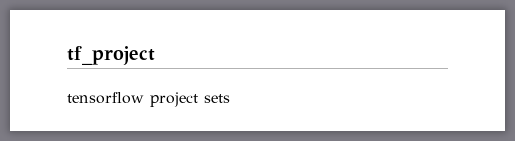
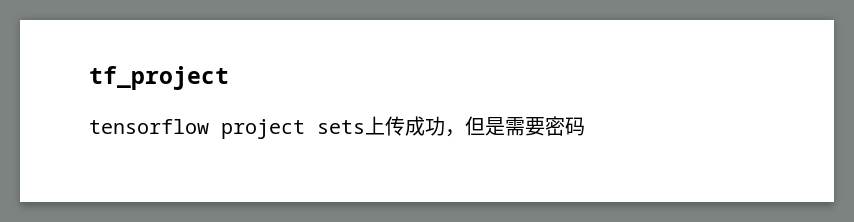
(230, 98) none -> [365,116,585,137] 上传成功，但是需要密码

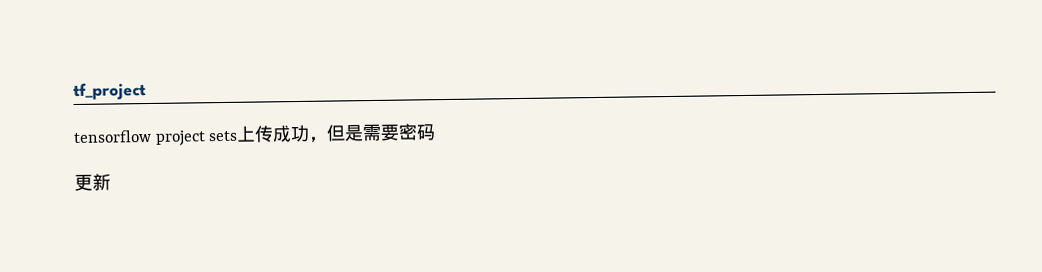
(585, 126) none -> [74,173,111,192] // 更新

